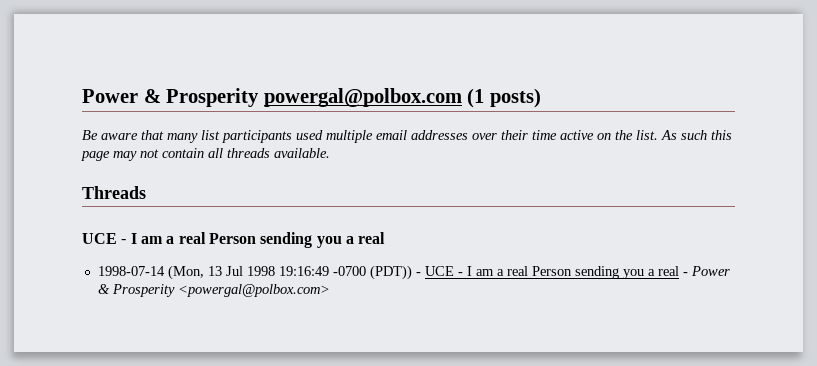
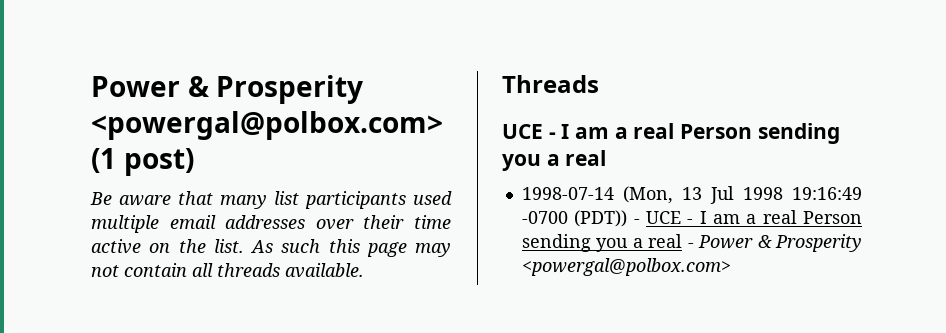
[82,88,541,108] Power & Prosperity powergal@polbox.com (1 posts) -> [91,75,364,104] [91,111,443,140] [91,148,194,176] Power & Prosperity <powergal@polbox.com> (1 post)

